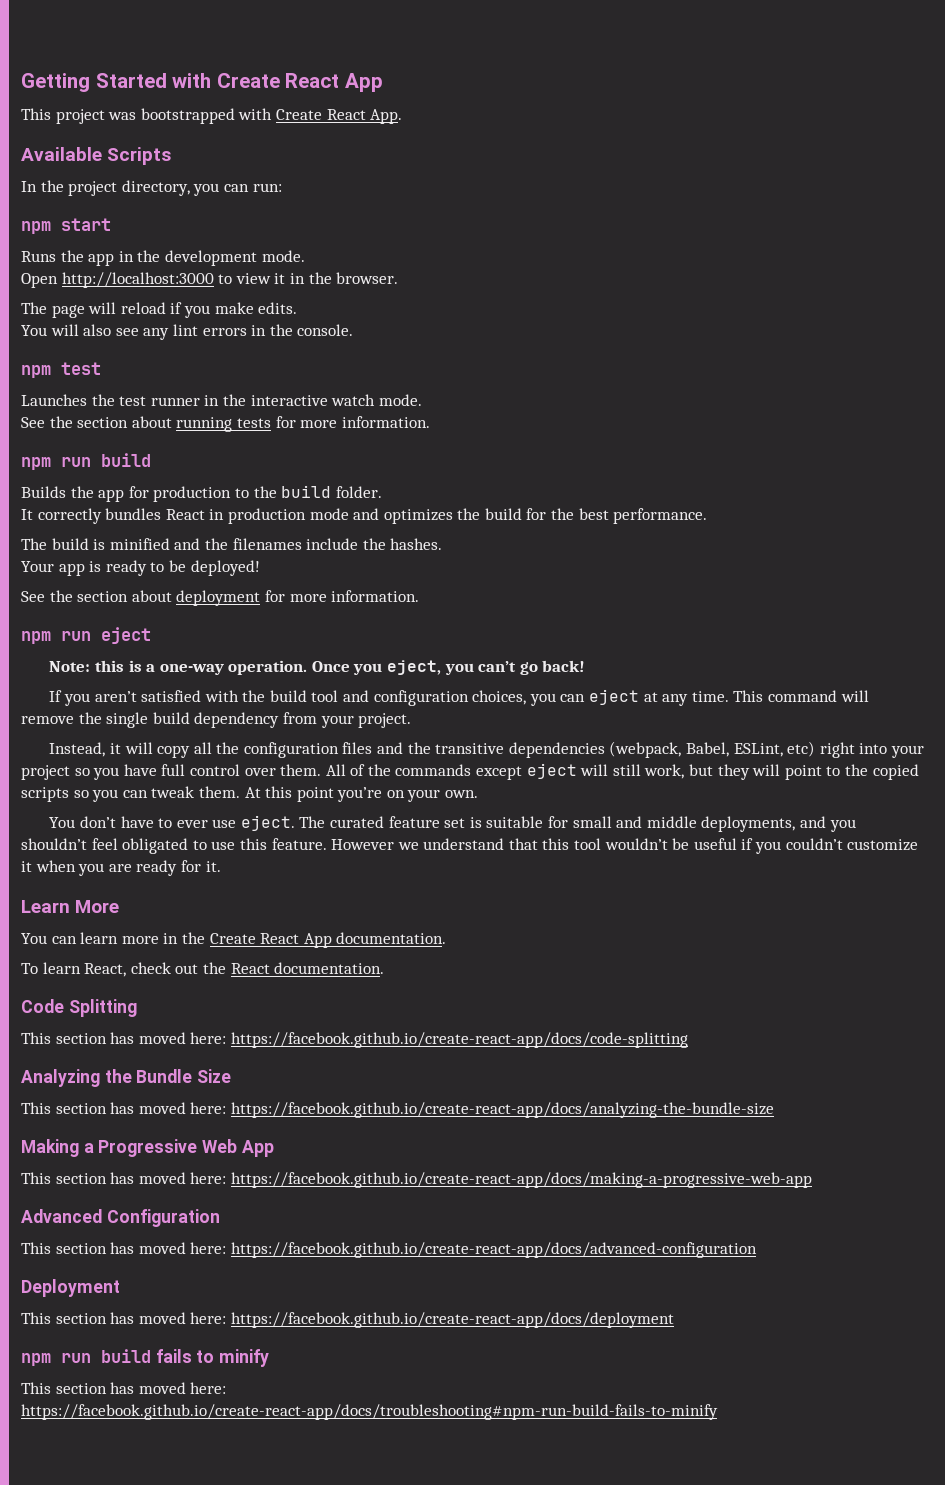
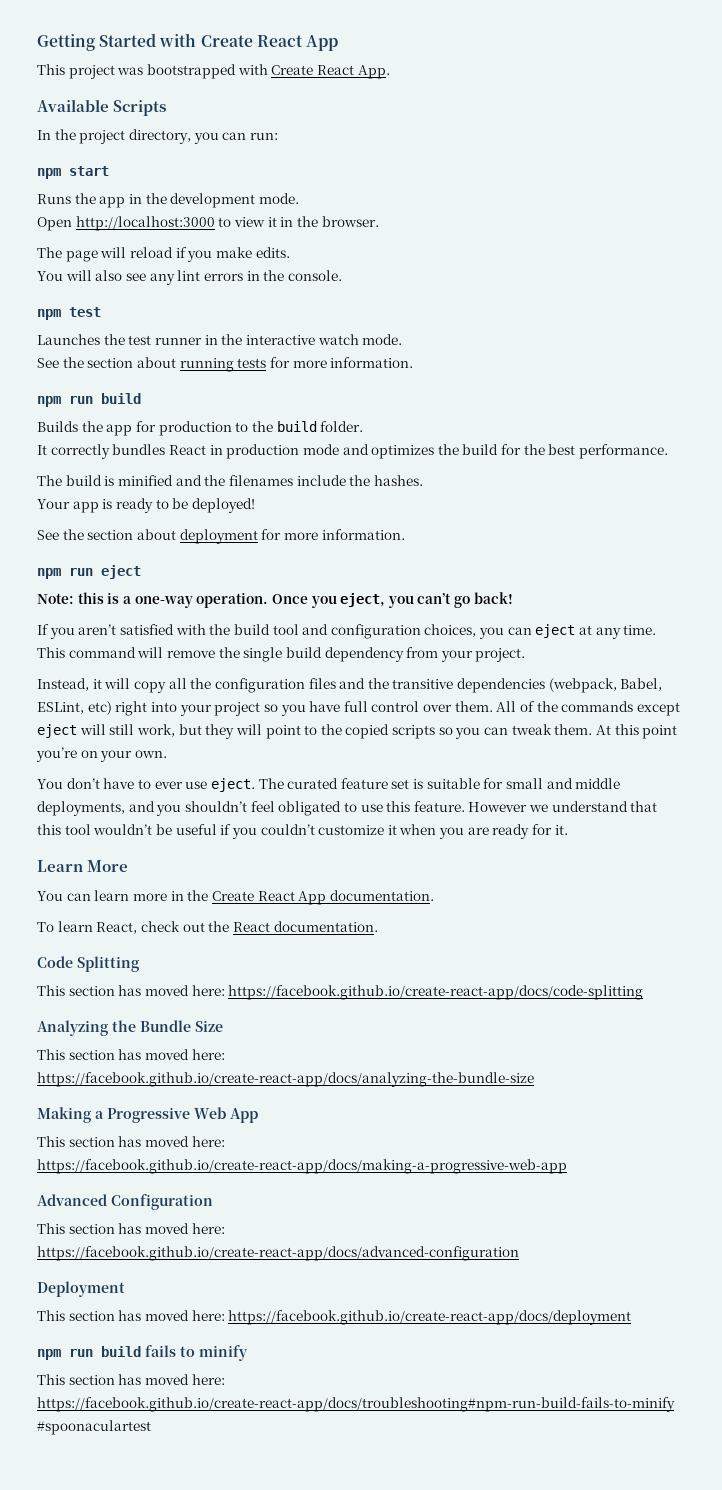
(718, 1412) none -> [37,1420,151,1435] #spoonaculartest

